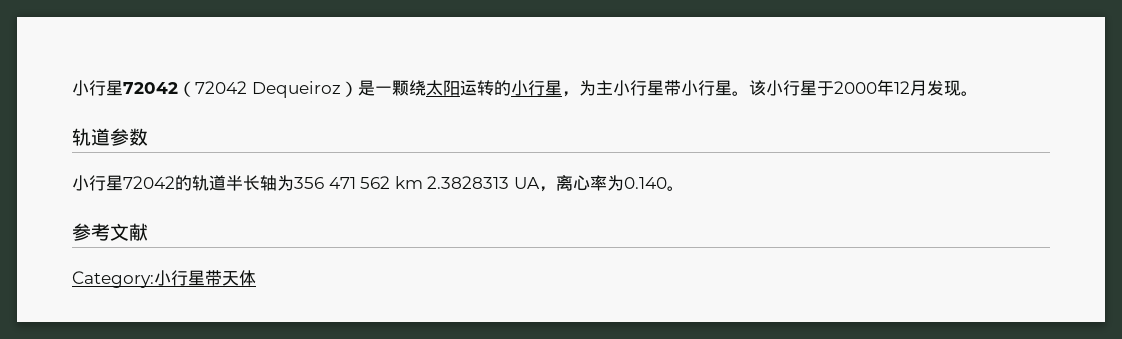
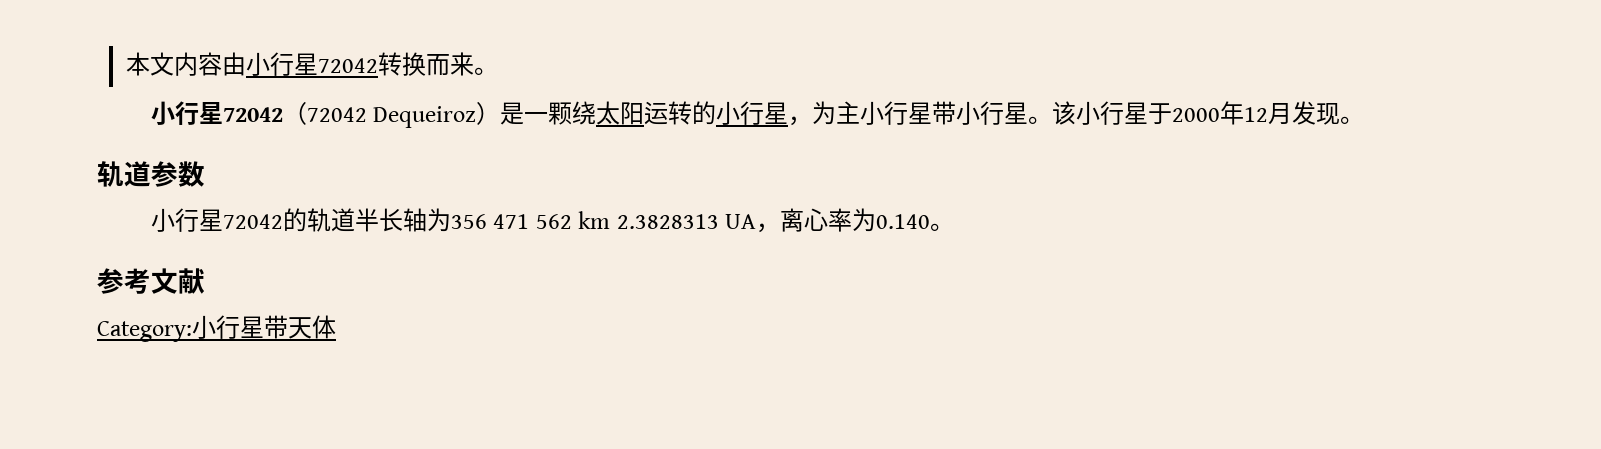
(72, 88) none -> [126,52,499,76] 本文内容由小行星72042转换而来。 //

